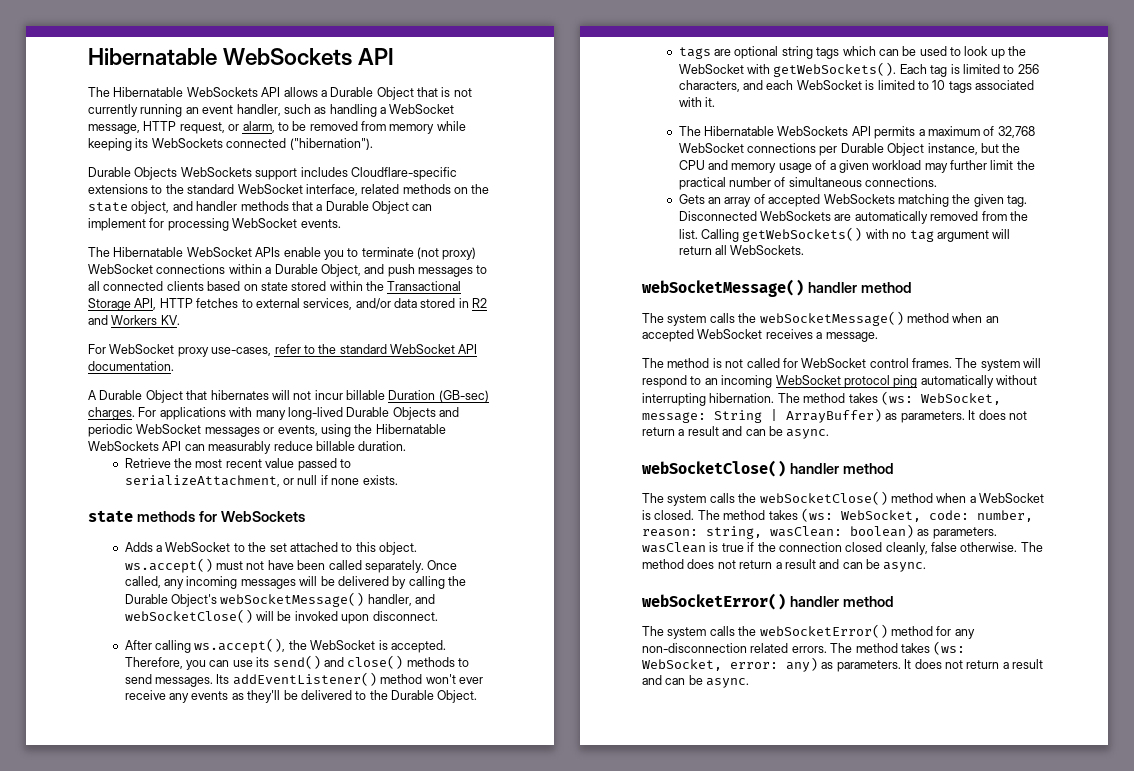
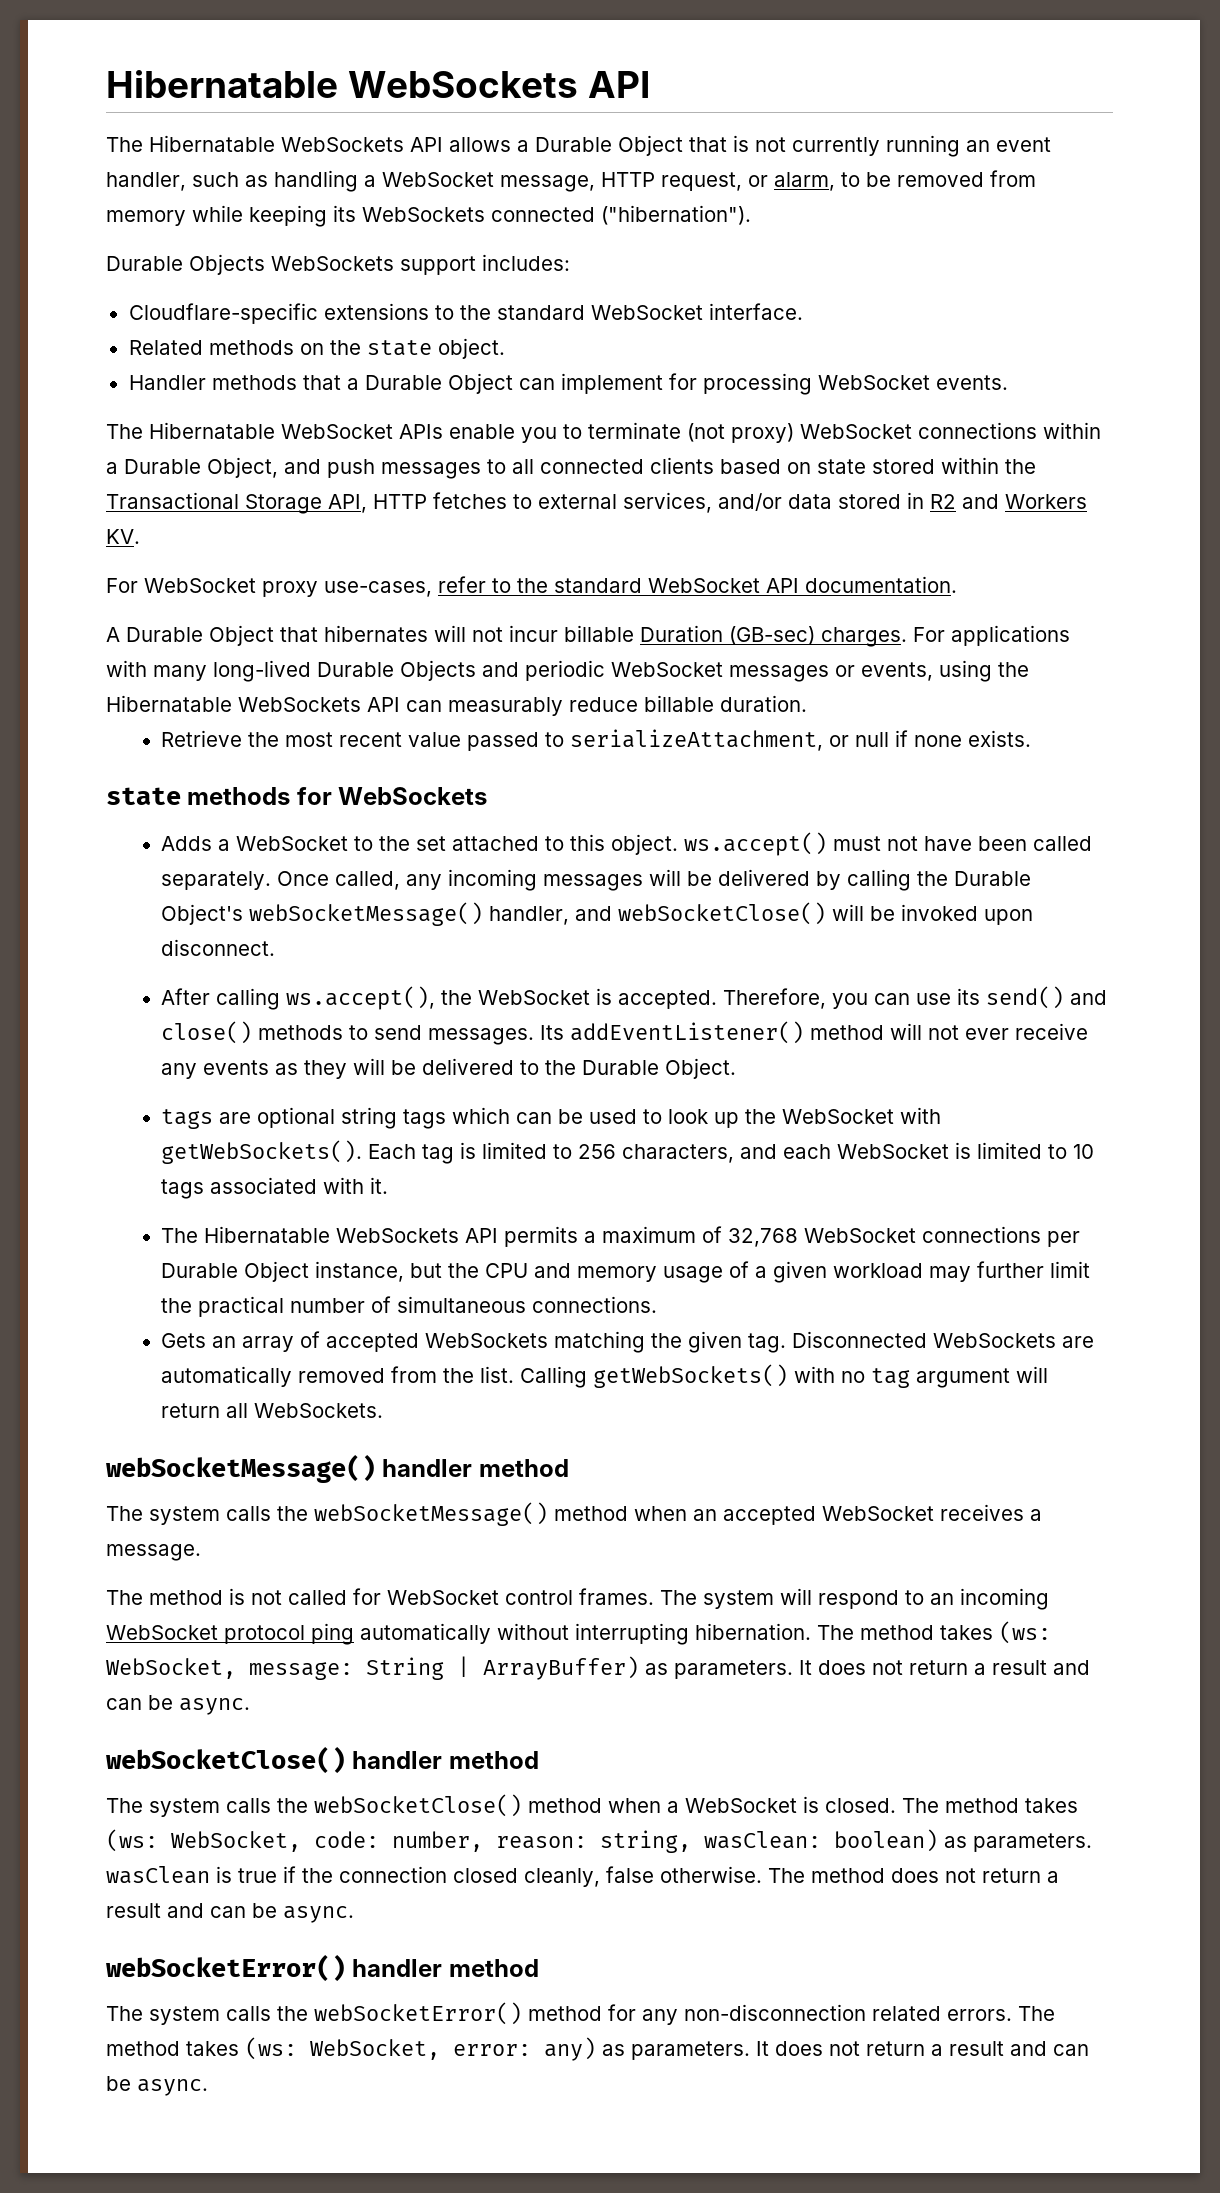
[300,167,348,177] includes -> [482,254,570,271] includes: //
[305,184,400,196] interface, related -> [708,303,803,320] [128,340,203,355] interface. // Related
[131,201,238,214] object, and handler -> [437,338,505,359] [128,375,206,390] object. // Handler
[425,674,456,684] won't -> [890,1023,960,1040] will not
[247,690,281,703] they'll -> [304,1058,386,1079] they will

